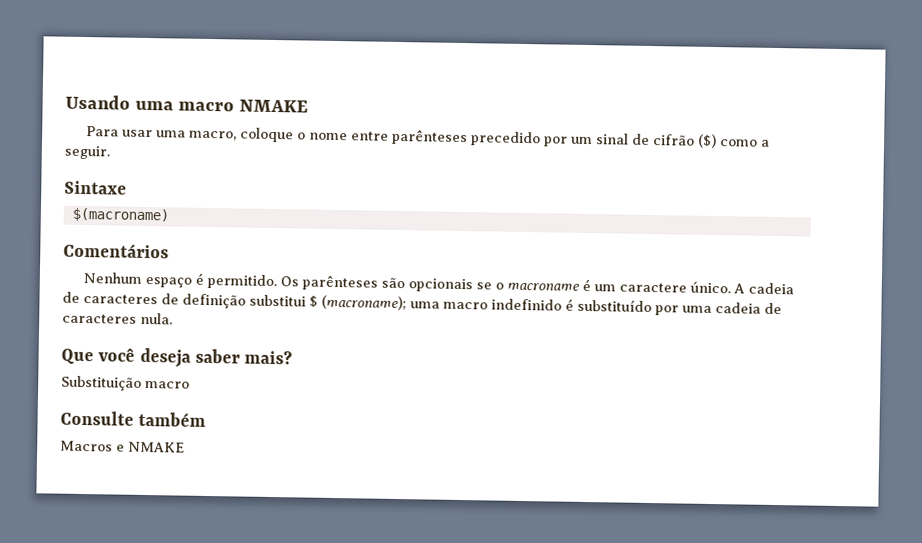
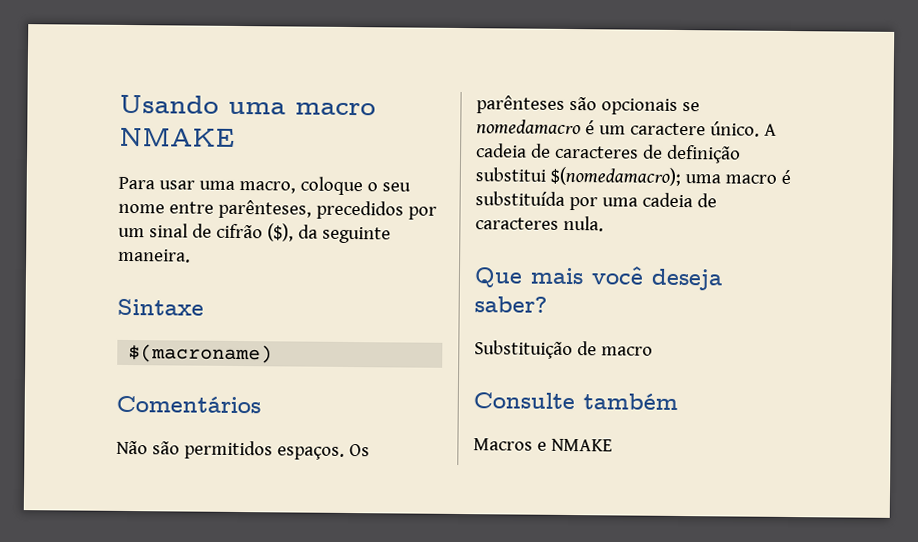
(307, 136) none -> [381,182,411,192] seu
[392,128,542,147] parênteses precedido -> [217,199,404,220] parênteses, precedidos
[697,133,771,149] [64,145,110,160] ($) como a seguir. -> [266,223,391,244] [118,248,191,263] ($), da seguinte maneira.
[83,272,278,290] Nenhum espaço é permitido. -> [116,440,345,460] Não são permitidos espaços.
[495,282,581,291] o macroname -> [476,119,581,135] nomedamacro
[309,294,652,313] $ (macroname); uma macro indefinido é substituído -> [549,166,791,187] [475,191,565,206] $(nomedamacro); uma macro é substituída
(94, 356) none -> [530,267,584,285] mais
[194,348,293,365] saber mais? -> [474,296,547,313] saber?
(142, 383) none -> [576,341,597,356] de

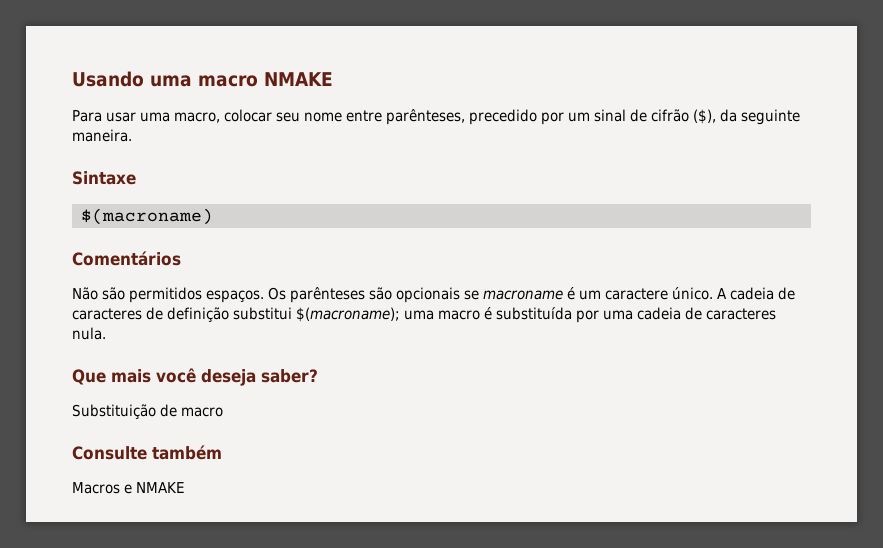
[299,176,378,196] coloque o -> [224,109,272,122] colocar
[315,200,404,220] precedidos -> [469,109,537,125] precedido
[476,119,581,135] nomedamacro -> [483,290,563,300] macroname
[549,166,681,187] $(nomedamacro); -> [296,307,400,322] $(macroname);

